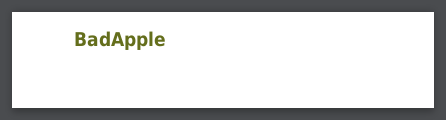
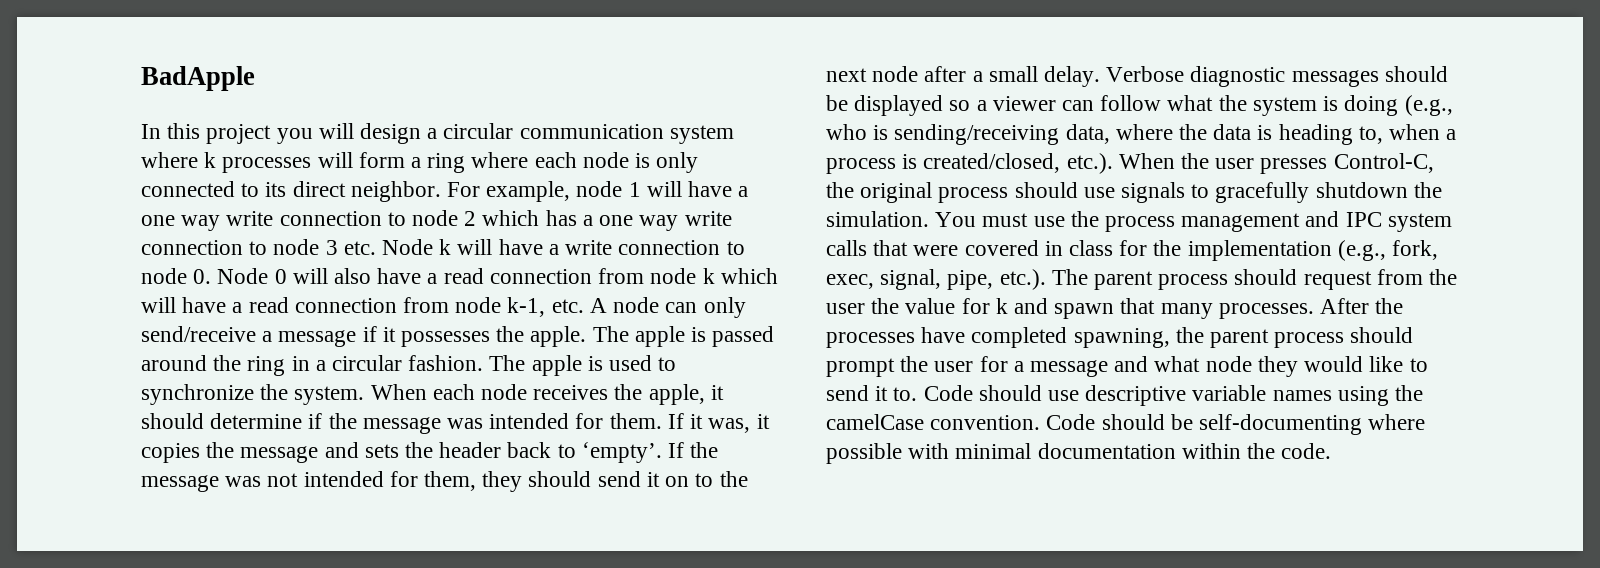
(166, 40) none -> [141,123,734,144] [141,152,699,173] [141,181,749,202] [141,210,732,231] [141,239,745,255] [141,268,778,284] [141,297,746,318] [141,326,775,347] [141,355,677,376] [141,384,724,405] [141,413,770,434] [141,442,719,463] [141,471,748,492] [826,66,1448,87] [826,95,1453,116] [826,124,1457,145] [826,153,1434,174] [826,182,1442,203] [826,211,1452,232] [826,240,1439,261] [826,269,1458,290] [826,298,1404,319] [826,327,1414,348] [826,356,1428,377] [826,385,1424,406] [826,414,1426,435] [826,443,1332,464] // In this project you will design a circular communication system where k processes will form a ring where each node is only connected to its direct neighbor. For example, node 1 will have a one way write connection to node 2 which has a one way write connection to node 3 etc. Node k will have a write connection to node 0. Node 0 will also have a read connection from node k which will have a read connection from node k-1, etc. A node can only send/receive a message if it possesses the apple. The apple is passed around the ring in a circular fashion. The apple is used to synchronize the system. When each node receives the apple, it should determine if the message was intended for them. If it was, it copies the message and sets the header back to ‘empty’. If the message was not intended for them, they should send it on to the next node after a small delay. Verbose diagnostic messages should be displayed so a viewer can follow what the system is doing (e.g., who is sending/receiving data, where the data is heading to, when a process is created/closed, etc.). When the user presses Control-C, the original process should use signals to gracefully shutdown the simulation. You must use the process management and IPC system calls that were covered in class for the implementation (e.g., fork, exec, signal, pipe, etc.). The parent process should request from the user the value for k and spawn that many processes. After the processes have completed spawning, the parent process should prompt the user for a message and what node they would like to send it to. Code should use descriptive variable names using the camelCase convention. Code should be self-documenting where possible with minimal documentation within the code.

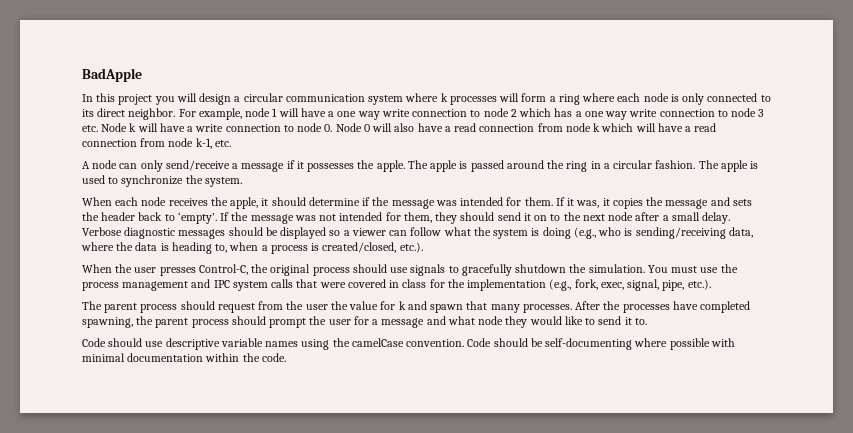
(584, 306) none -> (231, 143) //
(365, 395) none -> (242, 182) //
(1113, 163) none -> (423, 247) //
(1046, 279) none -> (711, 284) //
(918, 394) none -> (647, 321) //

